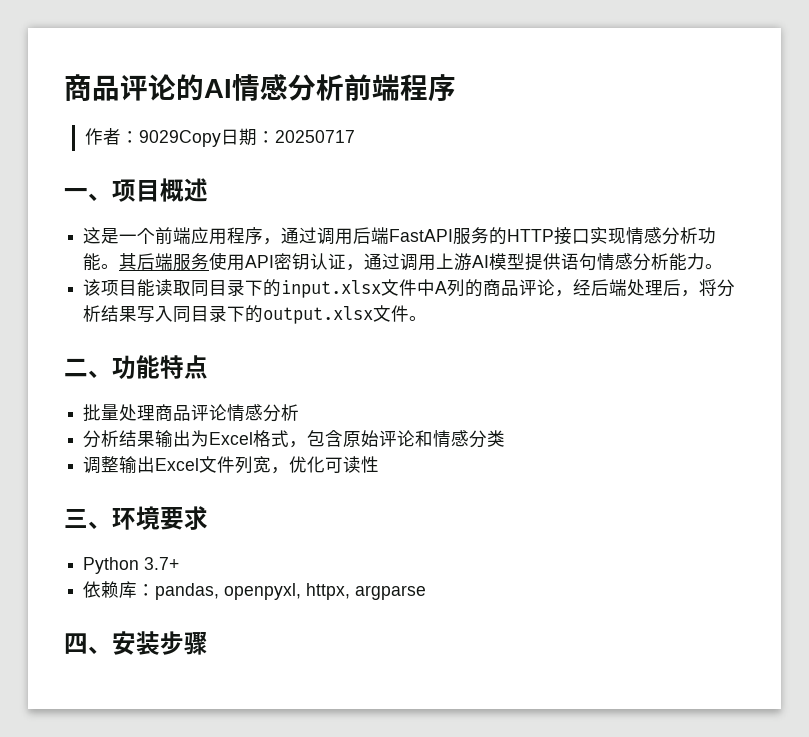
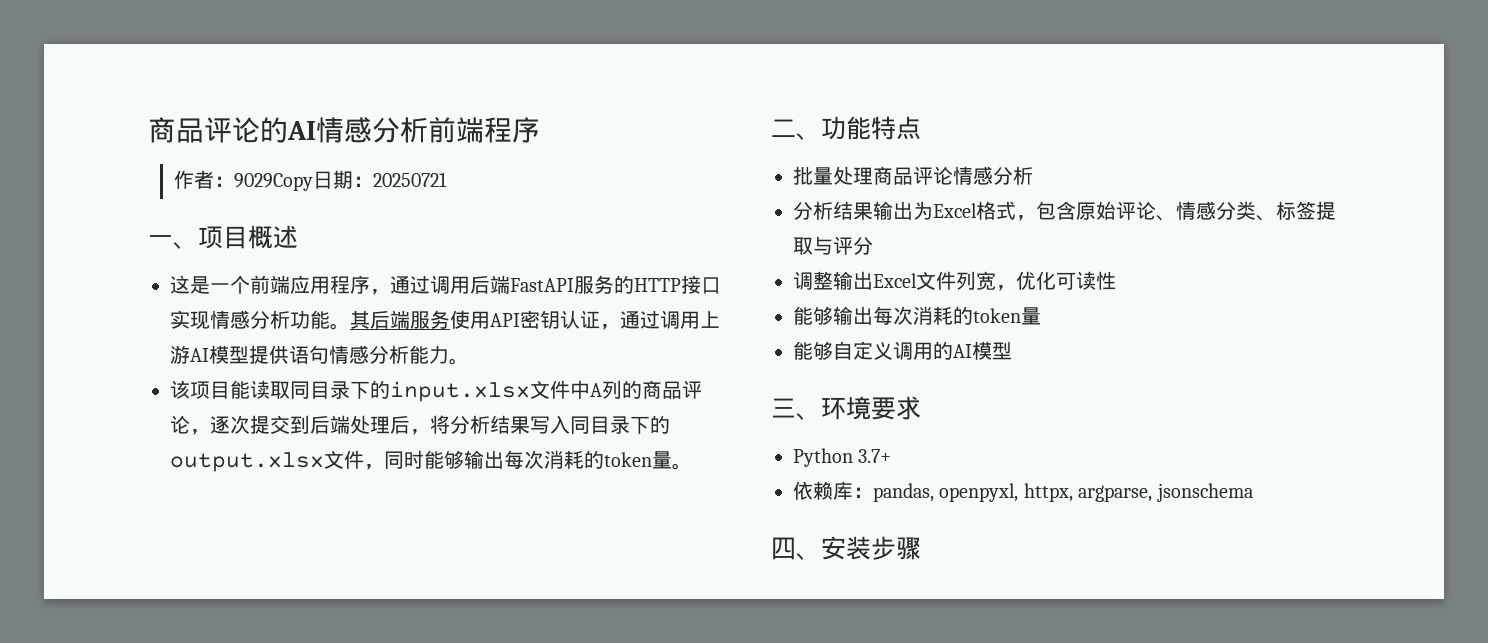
[274,130,355,143] 20250717 -> [372,172,447,187] 20250721
[573,279,592,296] 经 -> [210,415,310,434] 逐次提交到
(410, 313) none -> [364,450,672,470] ，同时能够输出每次消耗的token量
[415,430,434,447] 和 -> [1156,215,1176,221] 、
(506, 438) none -> [1256,201,1336,221] [793,236,873,255] 、标签提取与评分
(380, 464) none -> [793,306,1041,325] [793,341,1012,360] // 能够输出每次消耗的token量 // 能够自定义调用的AI模型
[355,585,427,600] argparse -> [1078,483,1253,502] argparse, jsonschema

